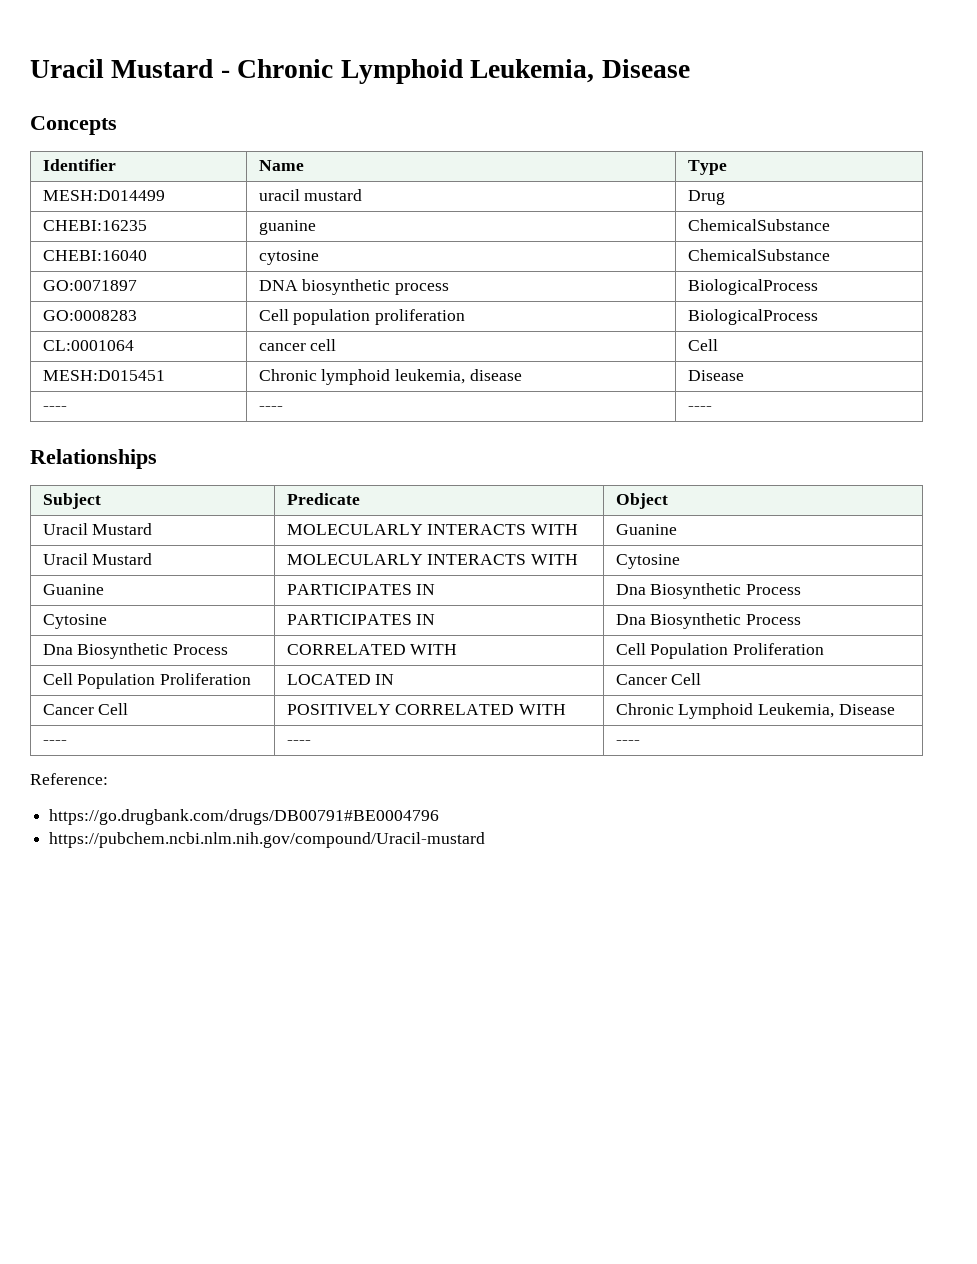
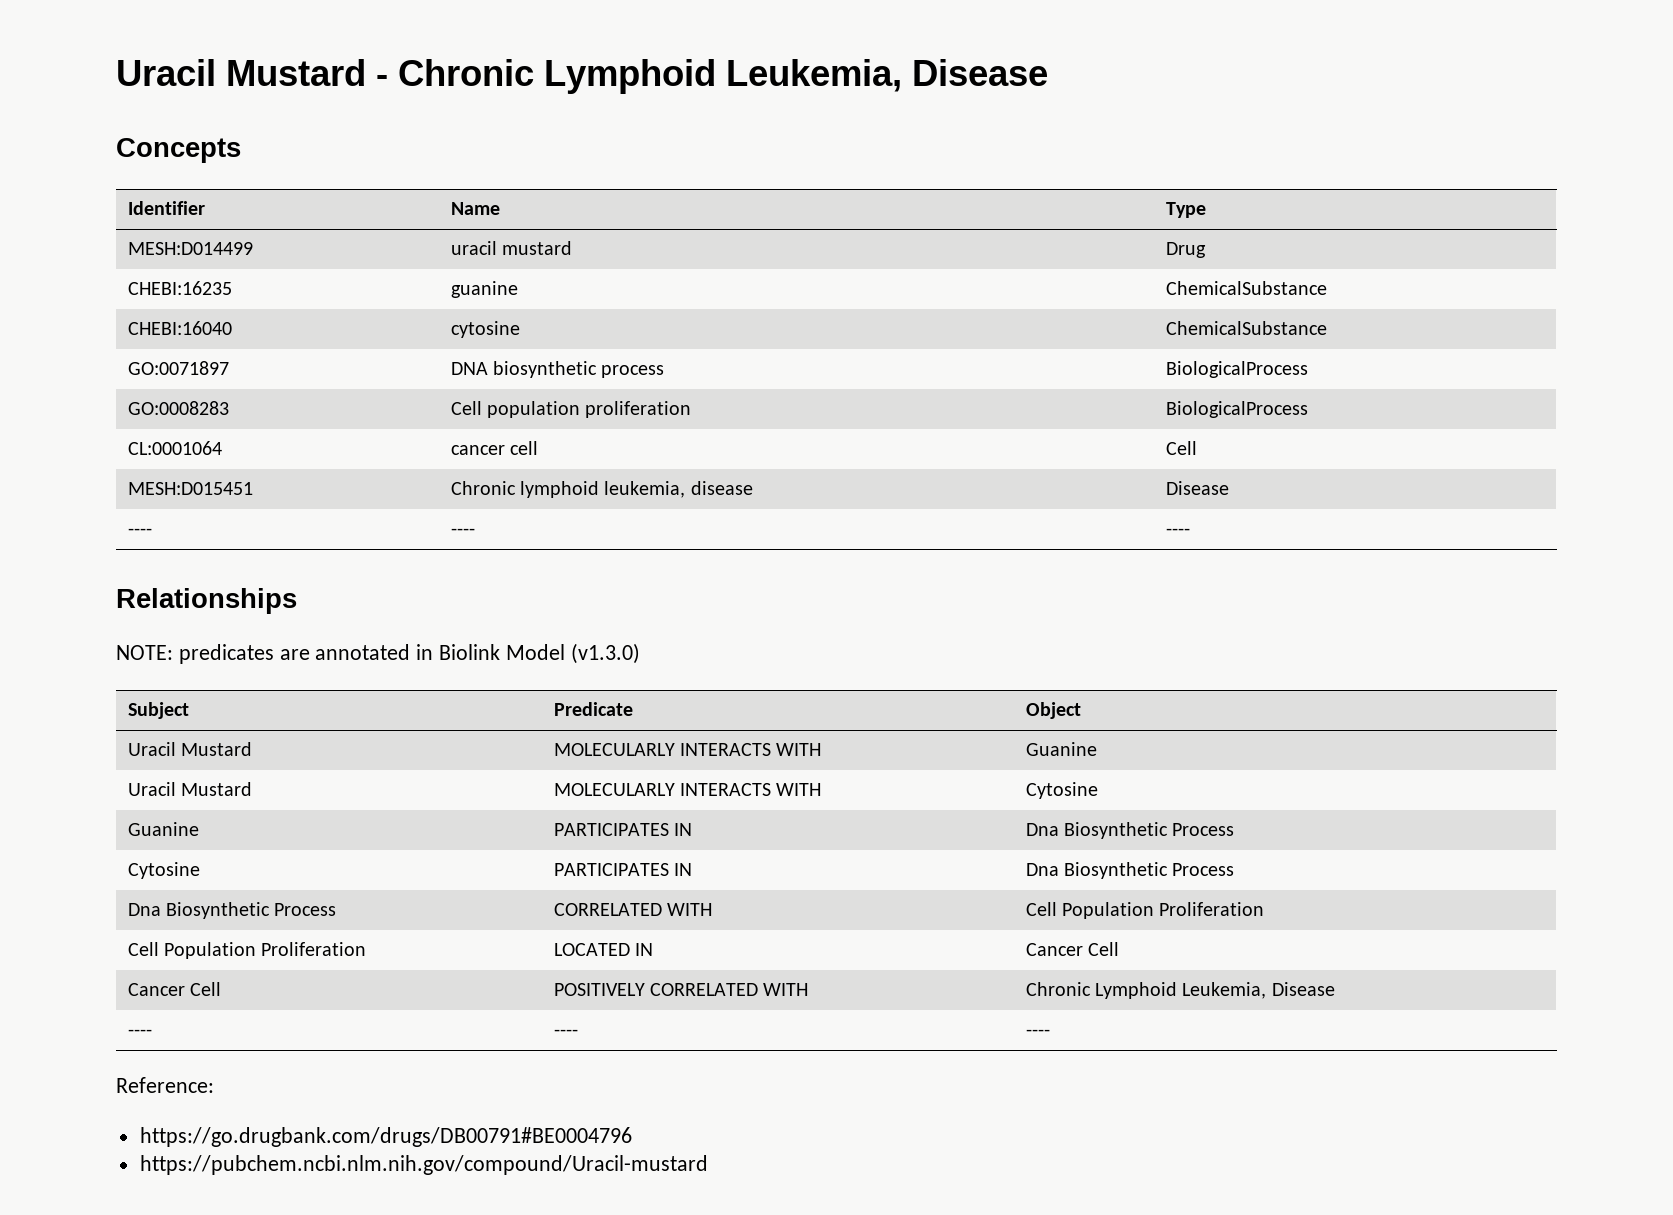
(157, 459) none -> [116,643,640,664] // NOTE: predicates are annotated in Biolink Model (v1.3.0)

